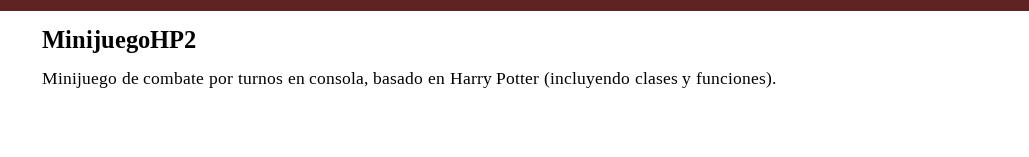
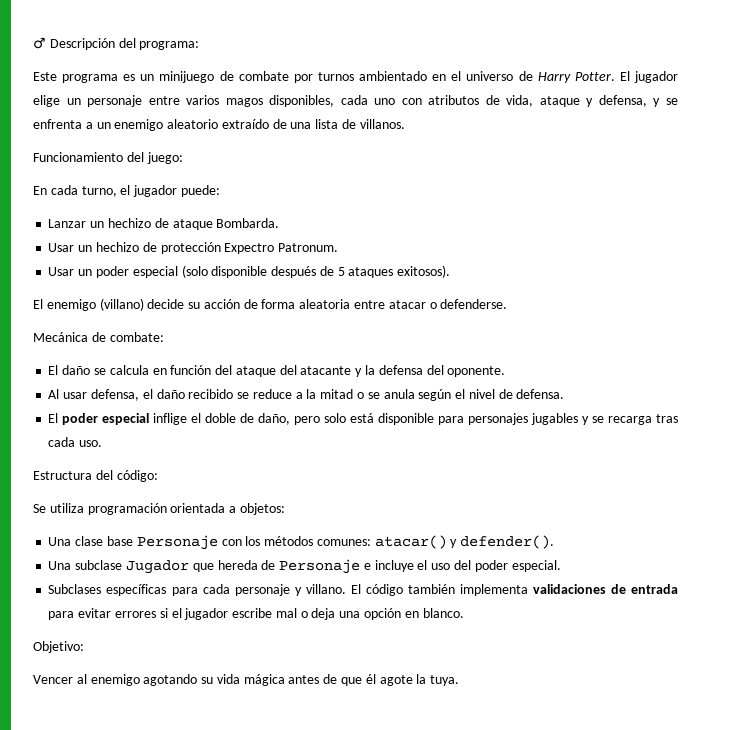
[42,30,196,53] [42,71,777,88] MinijuegoHP2 // Minijuego de combate por turnos en consola, basado en Harry Potter (incluyendo clases y funciones). -> [33,37,200,50] [33,71,679,83] [33,95,678,107] [33,119,405,131] [33,152,183,164] [33,185,220,197] [48,218,280,230] [48,242,339,254] [48,265,451,278] [33,298,508,311] [33,332,164,342] [48,365,506,377] [48,389,565,401] [48,413,678,425] [48,437,103,447] [33,470,158,482] [33,503,285,515] [48,535,555,550] [48,559,561,574] [48,584,679,596] [48,608,464,620] [33,641,84,653] [33,674,460,686] ♂ Descripción del programa: // Este programa es un minijuego de combate por turnos ambientado en el universo de Harry Potter. El jugador elige un personaje entre varios magos disponibles, cada uno con atributos de vida, ataque y defensa, y se enfrenta a un enemigo aleatorio extraído de una lista de villanos. // Funcionamiento del juego: // En cada turno, el jugador puede: // Lanzar un hechizo de ataque Bombarda. // Usar un hechizo de protección Expectro Patronum. // Usar un poder especial (solo disponible después de 5 ataques exitosos). // El enemigo (villano) decide su acción de forma aleatoria entre atacar o defenderse. // Mecánica de combate: // El daño se calcula en función del ataque del atacante y la defensa del oponente. // Al usar defensa, el daño recibido se reduce a la mitad o se anula según el nivel de defensa. // El poder especial inflige el doble de daño, pero solo está disponible para personajes jugables y se recarga tras cada uso. // Estructura del código: // Se utiliza programación orientada a objetos: // Una clase base Personaje con los métodos comunes: atacar() y defender(). // Una subclase Jugador que hereda de Personaje e incluye el uso del poder especial. // Subclases específicas para cada personaje y villano. El código también implementa validaciones de entrada para evitar errores si el jugador escribe mal o deja una opción en blanco. // Objetivo: // Vencer al enemigo agotando su vida mágica antes de que él agote la tuya.

